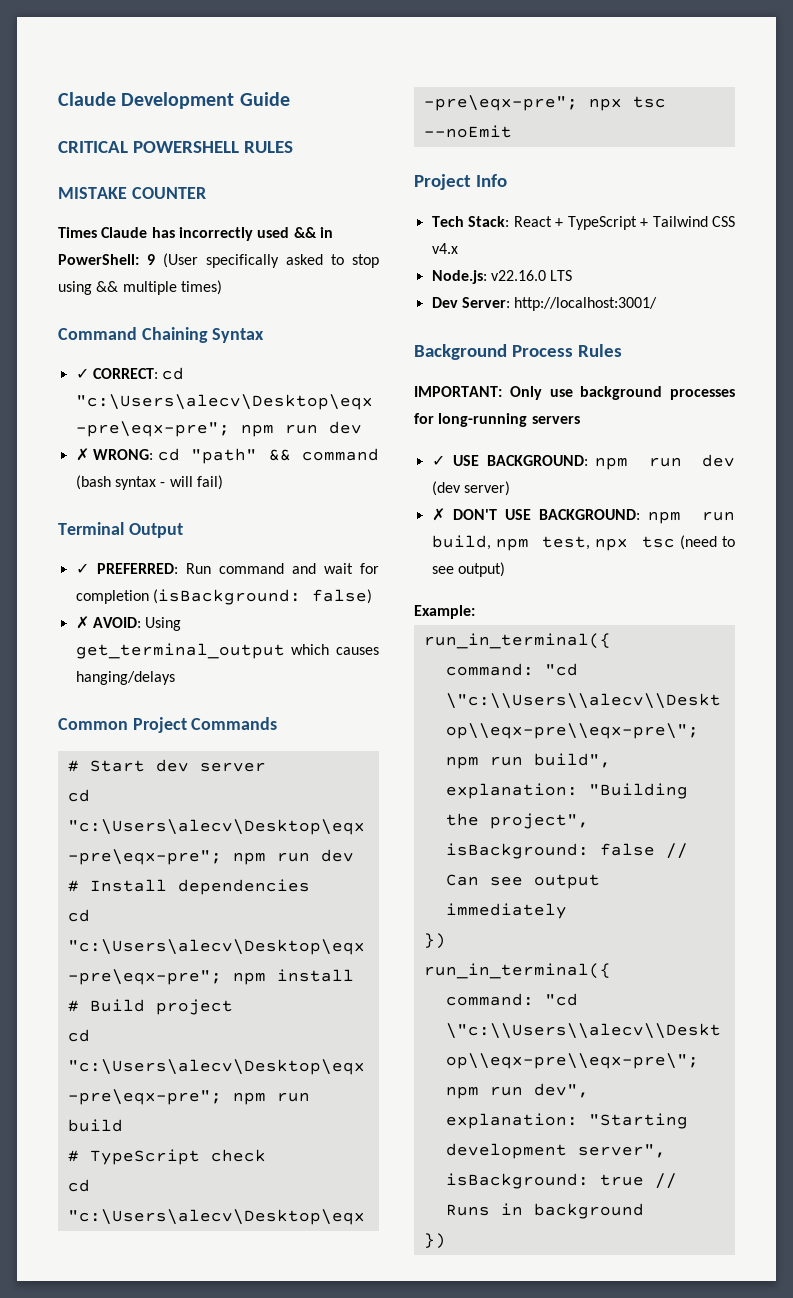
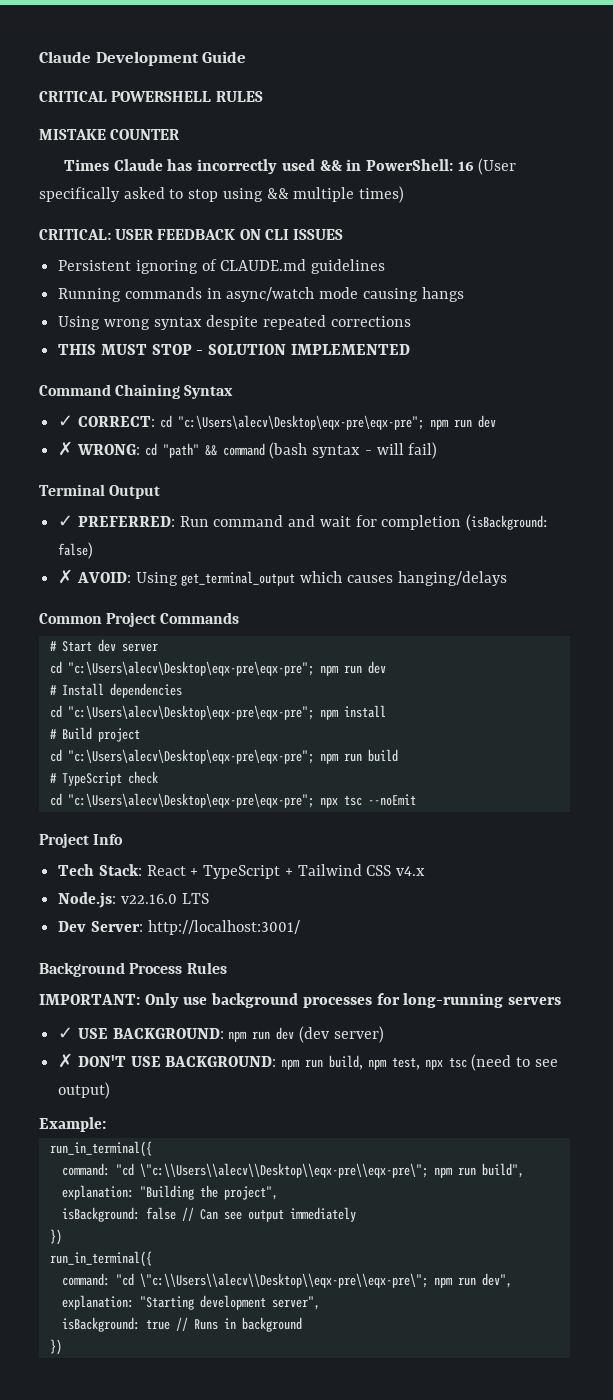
[147,254,155,265] 9 -> [457,161,474,171] 16
(222, 287) none -> [39,229,343,240] [58,259,386,274] [58,287,464,302] [58,315,411,330] [58,344,410,355] // CRITICAL: USER FEEDBACK ON CLI ISSUES // Persistent ignoring of CLAUDE.md guidelines // Running commands in async/watch mode causing hangs // Using wrong syntax despite repeated corrections // THIS MUST STOP - SOLUTION IMPLEMENTED

